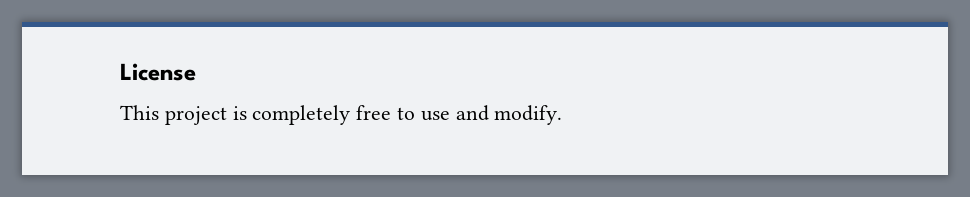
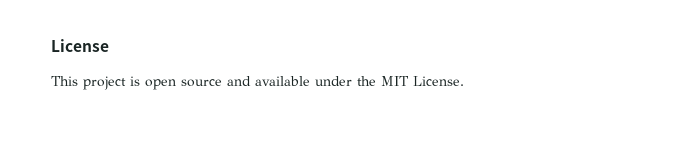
[252,105,563,125] completely free to use and modify. -> [145,76,464,90] open source and available under the MIT License.

